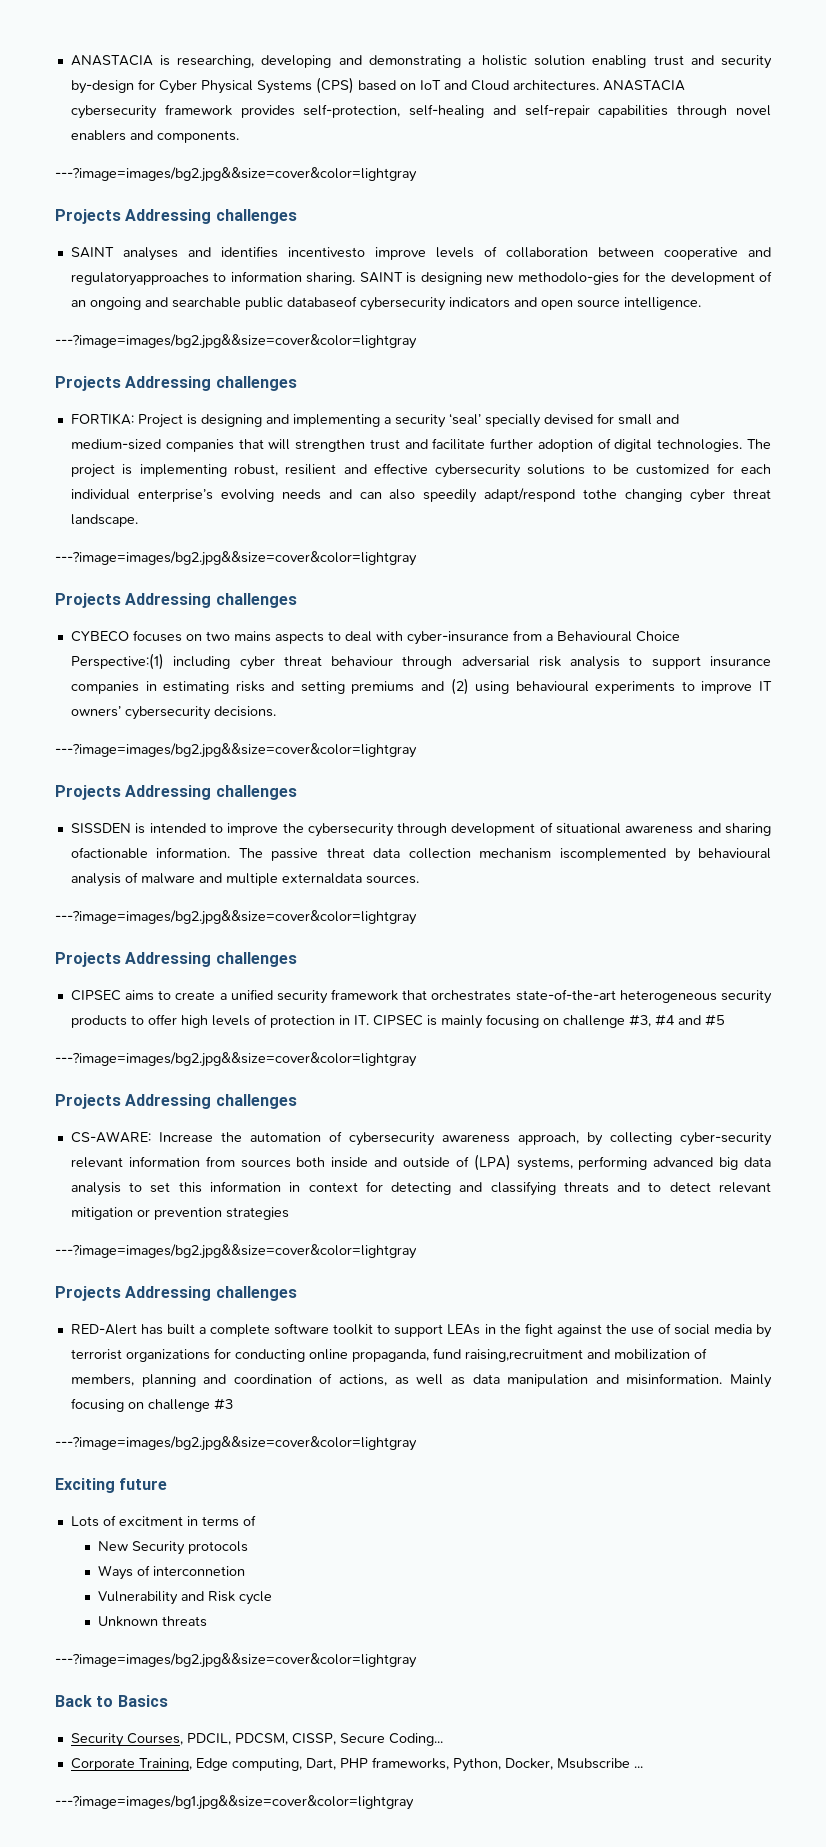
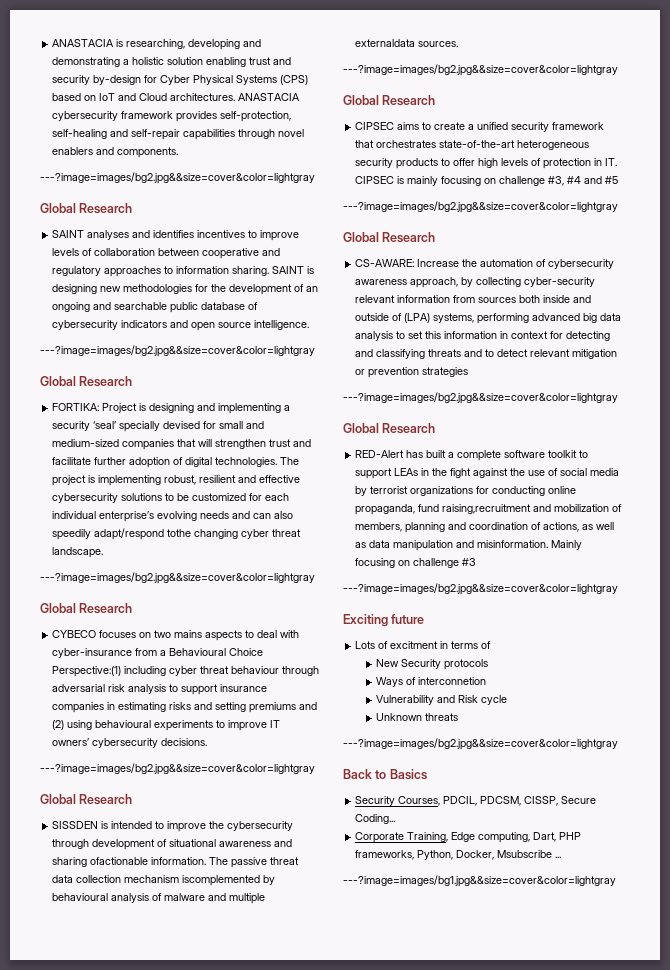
[55,209,297,224] Projects Addressing challenges -> [40,203,133,214] Global Research
[287,247,365,258] incentivesto -> [197,230,258,238] incentives to
[70,272,209,286] regulatoryapproaches -> [52,266,162,277] regulatory approaches
[517,272,619,285] methodolo-gies -> [123,284,193,294] methodologies
[286,296,357,308] databaseof -> [201,302,259,310] database of
[55,376,297,391] Projects Addressing challenges -> [40,376,133,387] Global Research
[55,593,297,608] Projects Addressing challenges -> [40,603,133,614] Global Research
[55,785,297,800] Projects Addressing challenges -> [40,794,133,805] Global Research
[55,952,297,967] Projects Addressing challenges -> [343,95,436,106] Global Research
[55,1094,297,1109] Projects Addressing challenges -> [343,232,436,243] Global Research
[55,1286,297,1301] Projects Addressing challenges -> [343,423,436,434] Global Research

